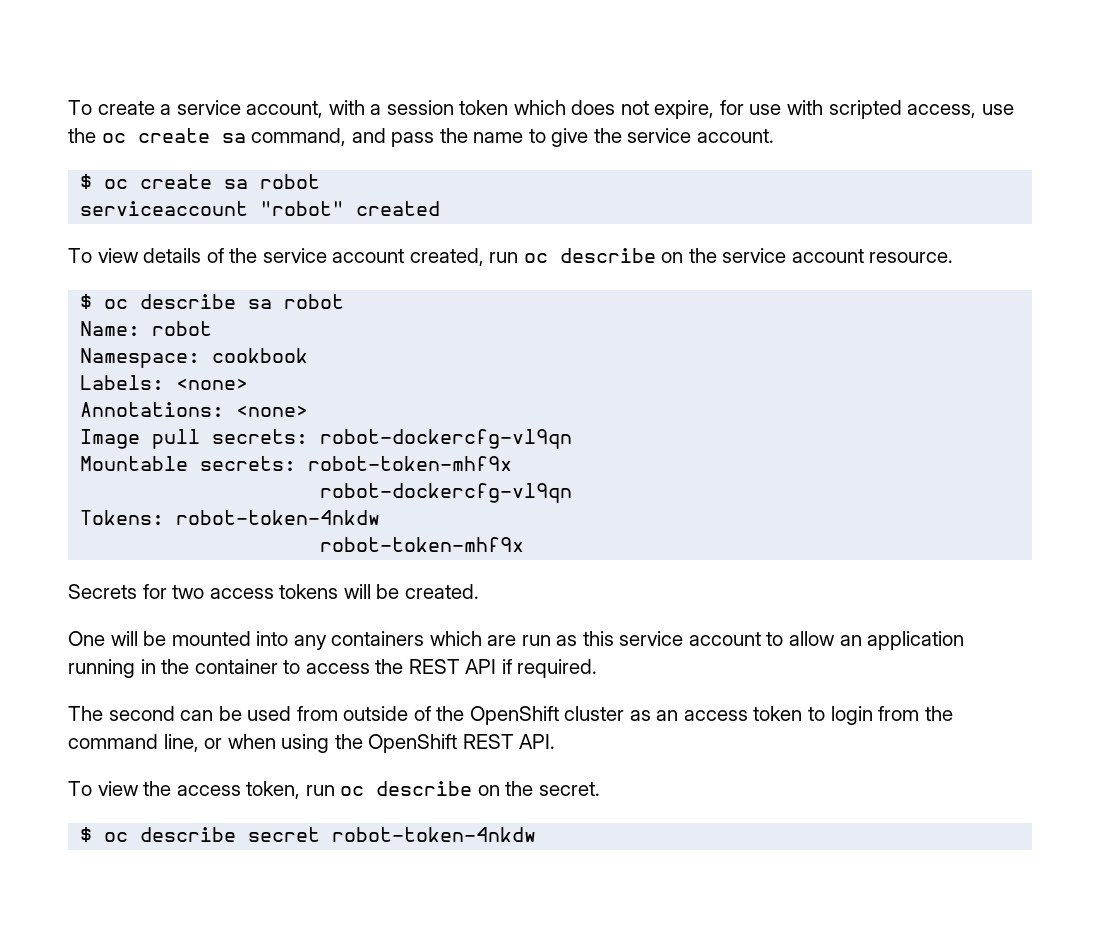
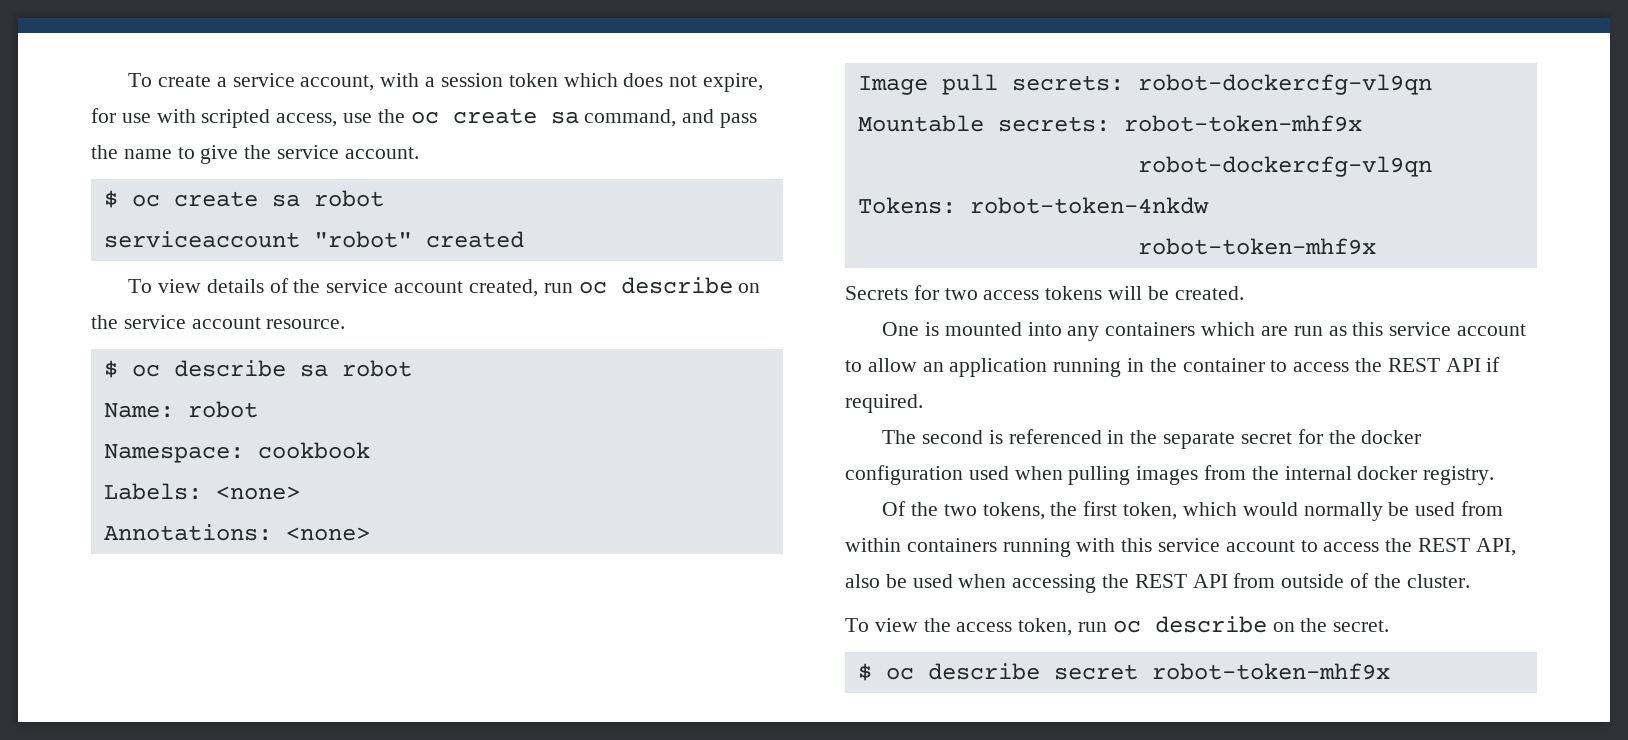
[110,631,167,646] will be -> [925,322,940,336] is
[180,706,953,725] [68,734,556,753] can be used from outside of the OpenShift cluster as an access token to login from the command line, or when using the OpenShift REST API. -> [988,429,1422,449] [845,465,1495,485] [882,501,1503,521] [845,538,1516,557] [845,573,1470,593] is referenced in the separate secret for the docker configuration used when pulling images from the internal docker registry. // Of the two tokens, the first token, which would normally be used from within containers running with this service account to access the REST API, also be used when accessing the REST API from outside of the cluster.
[332,827,537,842] robot-token-4nkdw -> [1151,663,1390,680] robot-token-mhf9x

